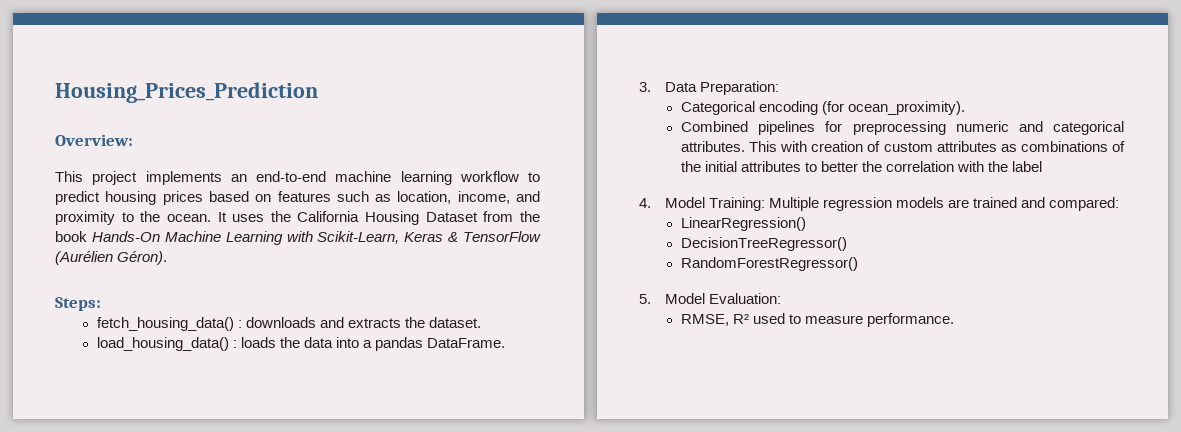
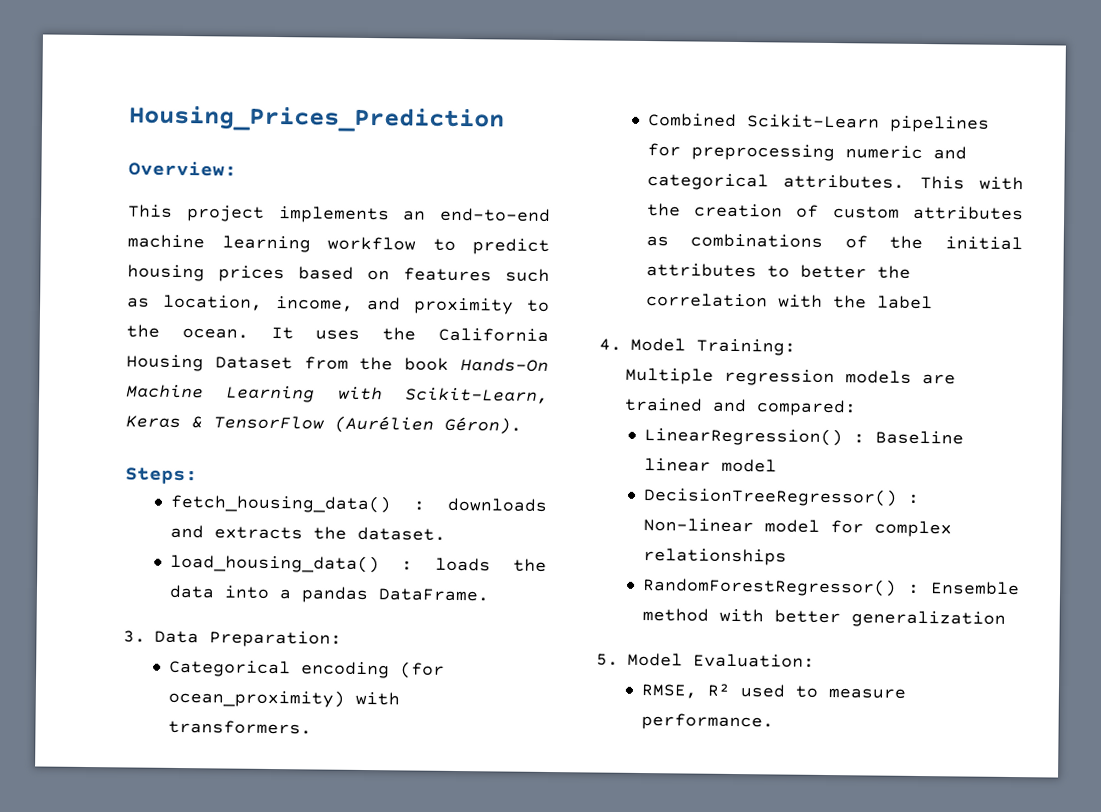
[848,101,966,115] ocean_proximity). -> [167,688,400,708] [167,719,312,735] ocean_proximity) with transformers.
(748, 126) none -> [746,114,880,129] Scikit-Learn
(808, 146) none -> [646,203,681,217] the
(765, 204) none -> (796, 347) //
[680,237,847,251] [680,257,858,271] // DecisionTreeRegressor() // RandomForestRegressor() -> [852,430,964,445] [643,458,777,473] [642,487,920,507] [642,518,952,538] [642,548,787,566] [641,577,1020,597] [641,607,1006,628] : Baseline linear model // DecisionTreeRegressor() : Non-linear model for complex relationships // RandomForestRegressor() : Ensemble method with better generalization

